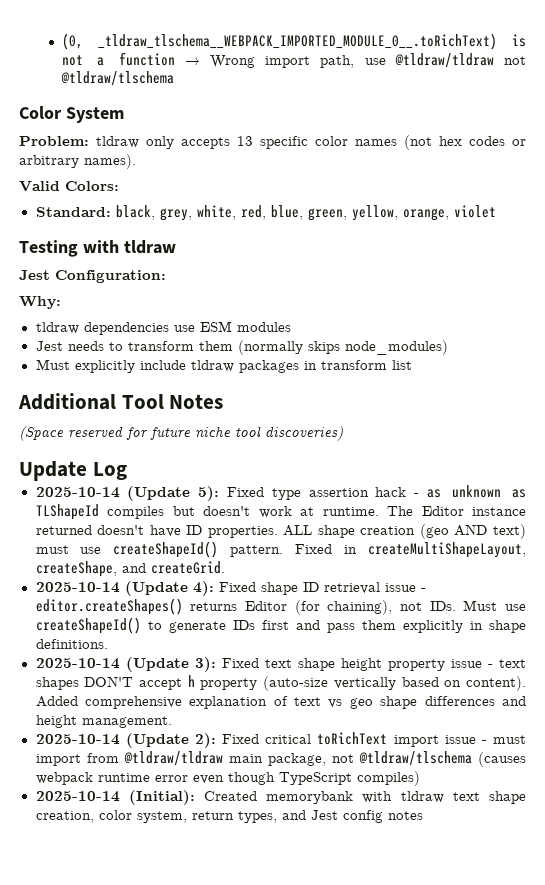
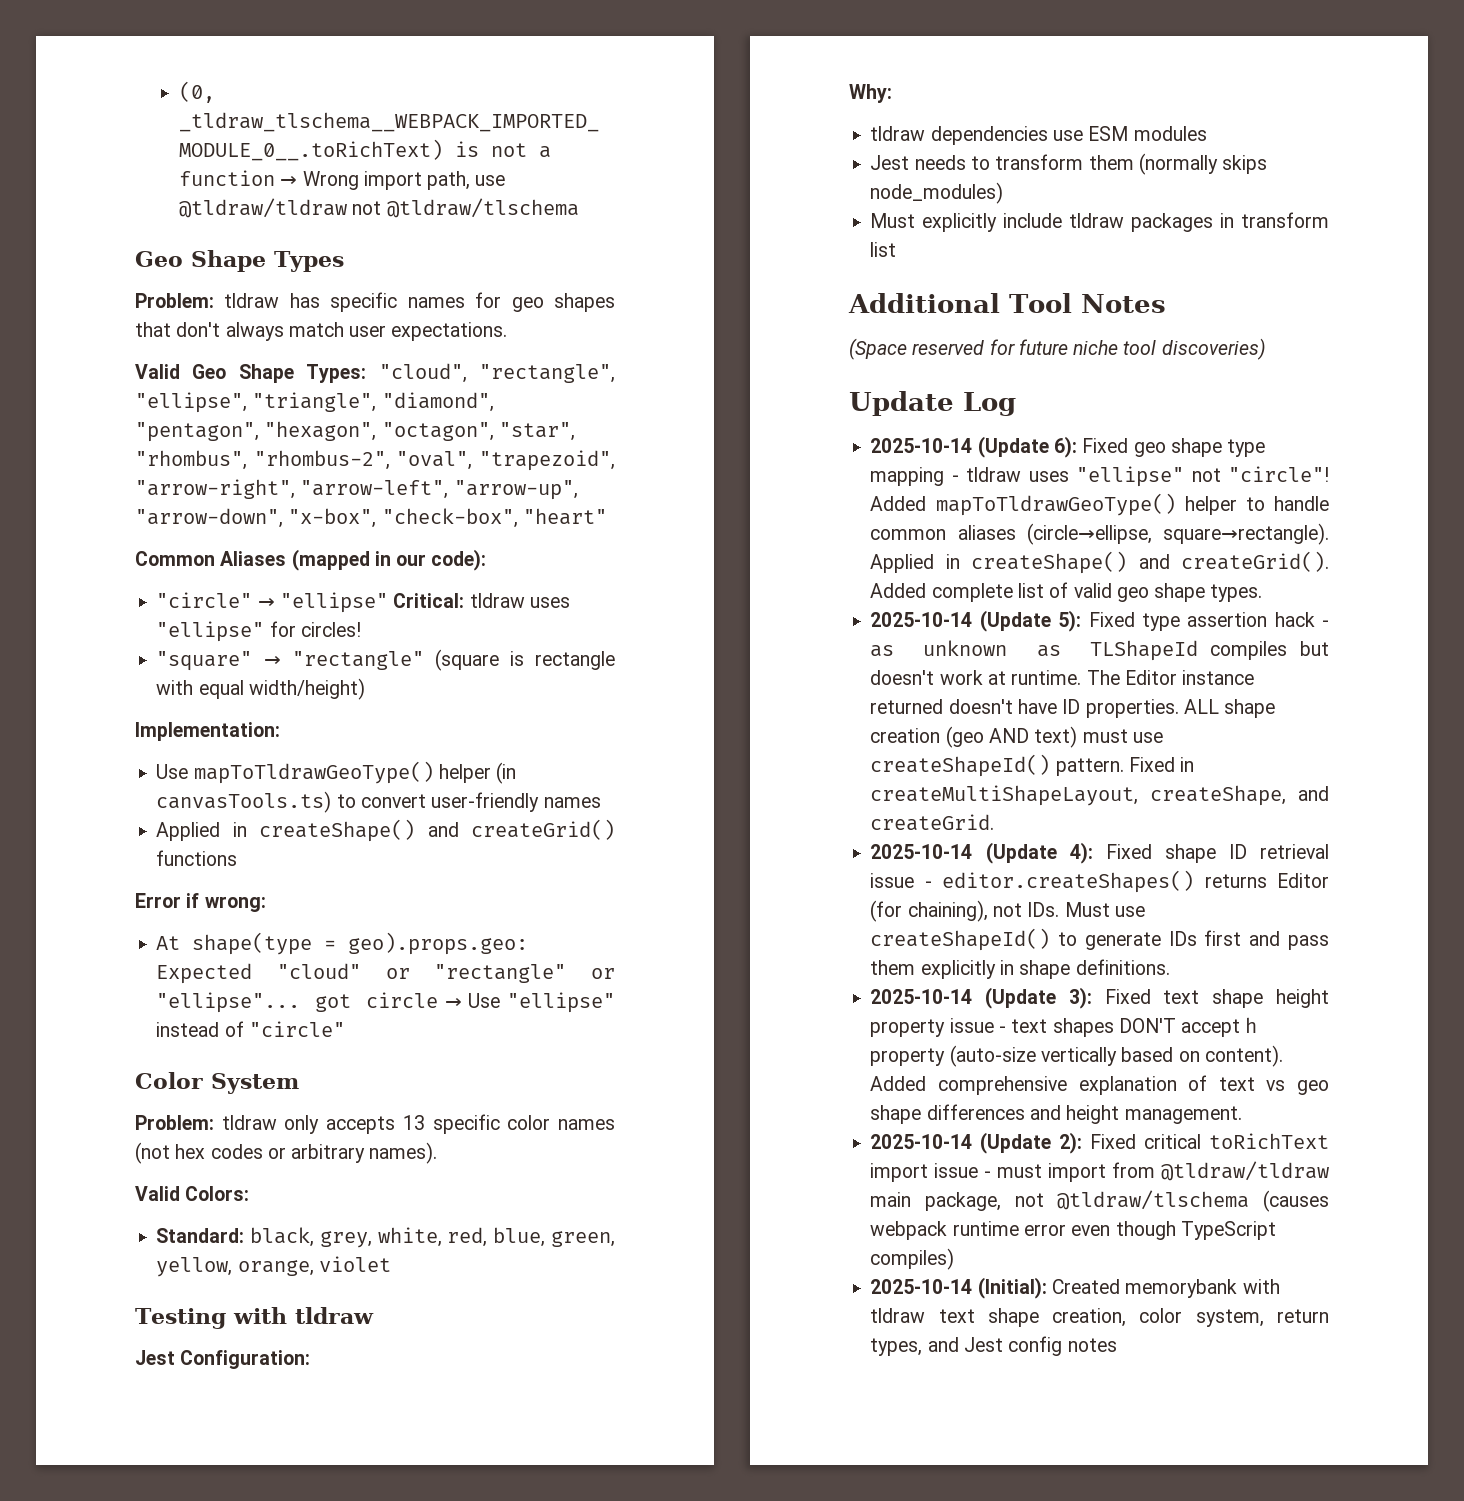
(175, 78) none -> [135,250,344,272] [135,292,615,312] [135,322,508,341] [135,363,615,383] [135,392,494,413] [135,421,575,442] [135,450,615,471] [135,479,578,500] [135,508,607,528] [135,549,487,571] [156,592,570,613] [156,621,361,642] [156,649,615,671] [156,678,365,700] [135,722,280,741] [156,761,517,784] [156,791,601,813] [156,819,616,842] [156,850,238,866] [135,893,266,912] [156,932,529,955] [156,963,615,984] [156,992,615,1013] [156,1021,345,1037] // Geo Shape Types // Problem: tldraw has specific names for geo shapes that don't always match user expectations. // Valid Geo Shape Types: "cloud", "rectangle", "ellipse", "triangle", "diamond", "pentagon", "hexagon", "octagon", "star", "rhombus", "rhombus-2", "oval", "trapezoid", "arrow-right", "arrow-left", "arrow-up", "arrow-down", "x-box", "check-box", "heart" // Common Aliases (mapped in our code): // "circle" → "ellipse" Critical: tldraw uses "ellipse" for circles! // "square" → "rectangle" (square is rectangle with equal width/height) // Implementation: // Use mapToTldrawGeoType() helper (in canvasTools.ts) to convert user-friendly names // Applied in createShape() and createGrid() functions // Error if wrong: // At shape(type = geo).props.geo: Expected "cloud" or "rectangle" or "ellipse"... got circle → Use "ellipse" instead of "circle"
(127, 471) none -> [870,436,1266,458] [870,466,1329,487] [870,493,1329,516] [870,523,1329,545] [870,551,1329,574] [870,582,1263,602] // 2025-10-14 (Update 6): Fixed geo shape type mapping - tldraw uses "ellipse" not "circle"! Added mapToTldrawGeoType() helper to handle common aliases (circle→ellipse, square→rectangle). Applied in createShape() and createGrid(). Added complete list of valid geo shape types.

